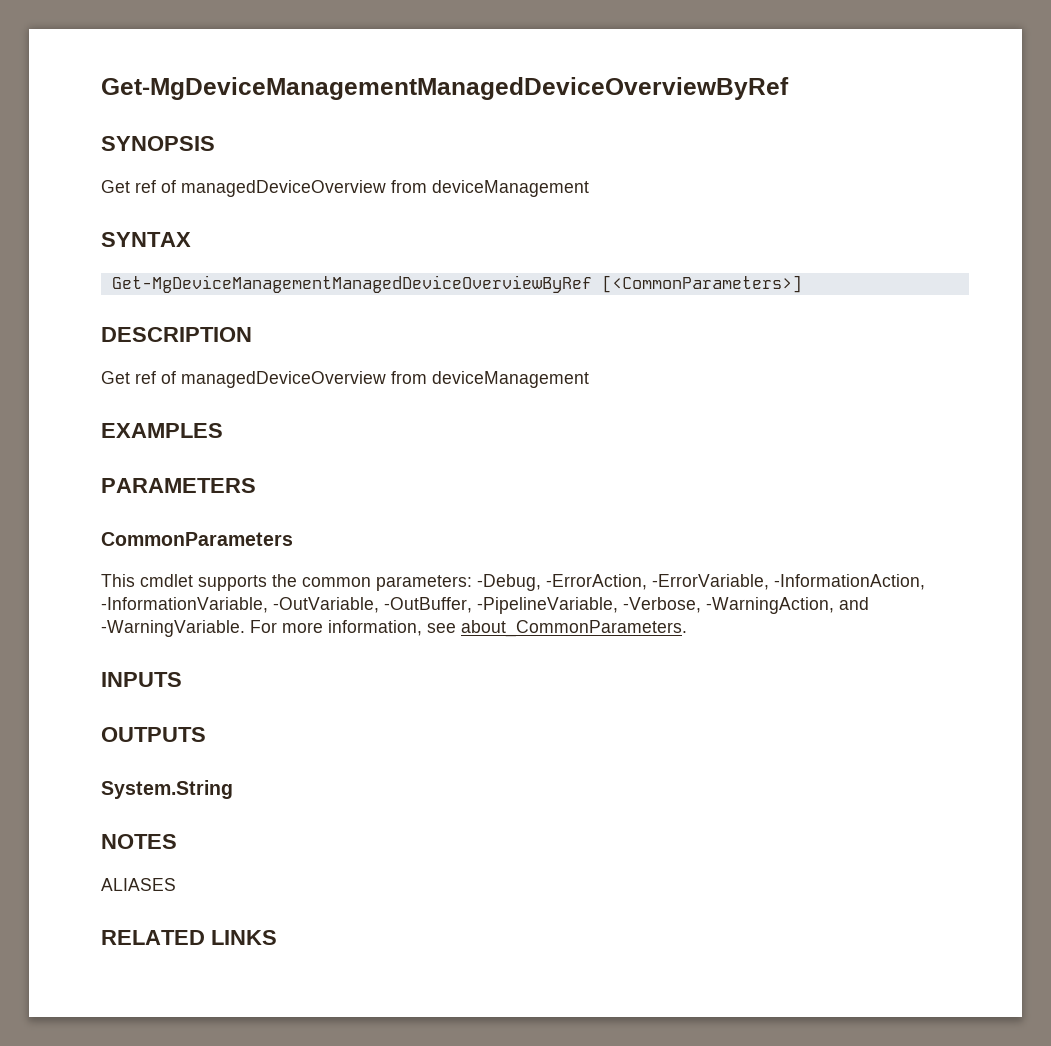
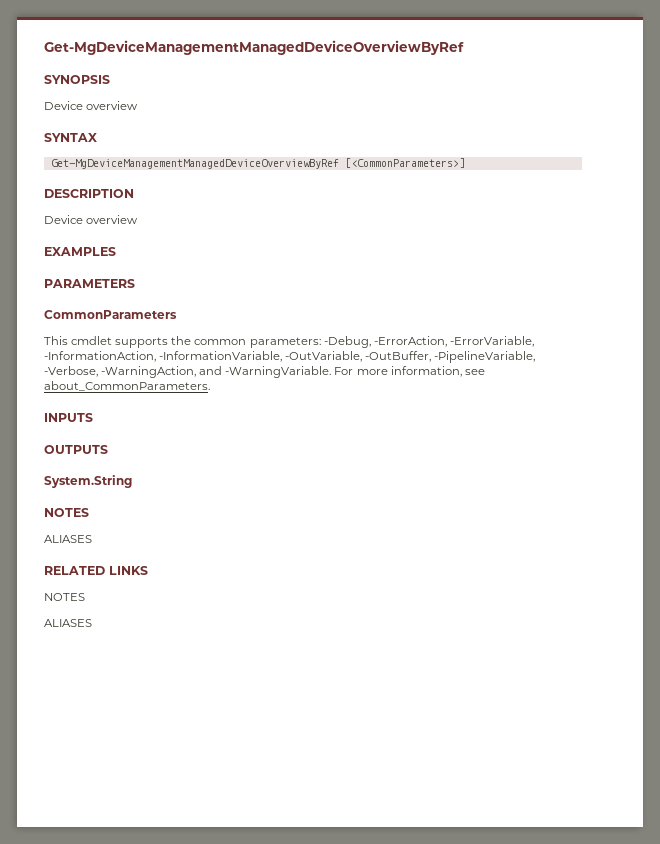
[101,180,589,197] [101,232,191,247] [111,275,802,293] [101,327,252,342] [101,371,589,388] Get ref of managedDeviceOverview from deviceManagement // SYNTAX // Get-MgDeviceManagementManagedDeviceOverviewByRef [<CommonParameters>] // DESCRIPTION // Get ref of managedDeviceOverview from deviceManagement -> [44,101,139,110] [44,133,97,142] [50,158,465,169] [44,189,134,198] [44,215,139,224] Device overview // SYNTAX // Get-MgDeviceManagementManagedDeviceOverviewByRef [<CommonParameters>] // DESCRIPTION // Device overview
(277, 937) none -> [44,593,85,601] [44,619,92,627] // NOTES // ALIASES

